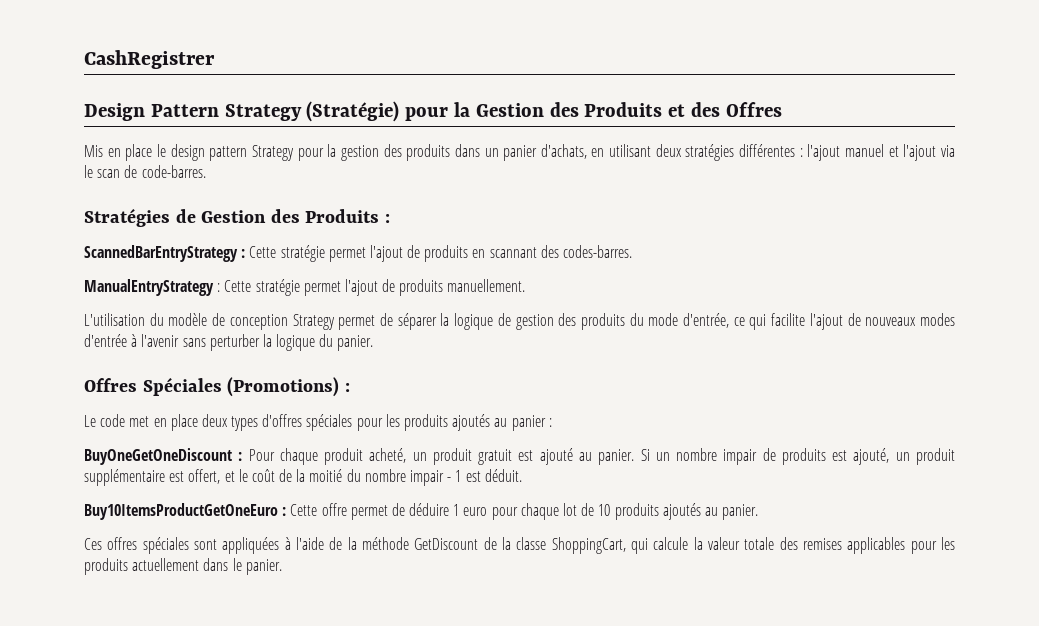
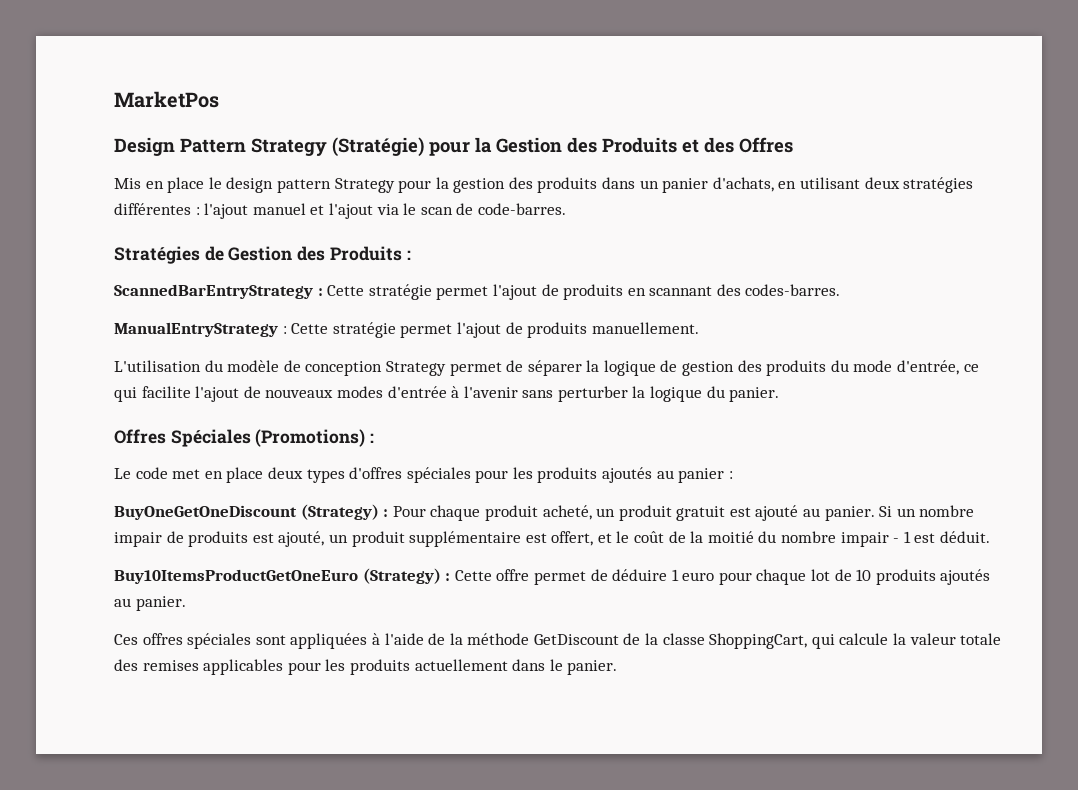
[84,50,215,69] CashRegistrer -> [114,91,219,108] MarketPos
(232, 456) none -> [300,504,379,520] (Strategy)
(278, 511) none -> [362,568,441,584] (Strategy)

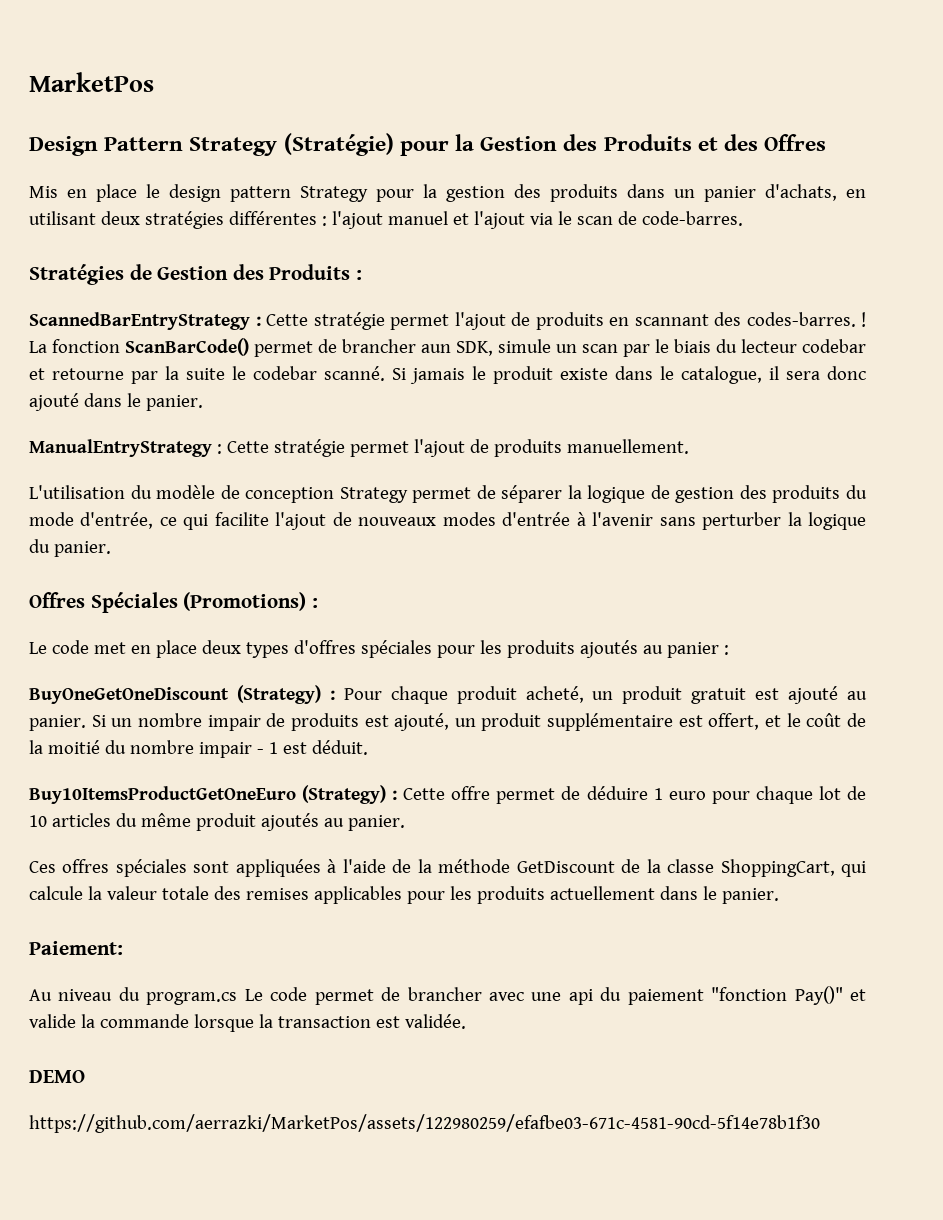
(841, 290) none -> [861,312,866,327] [29,338,866,357] [29,366,866,384] [29,393,203,411] ! La fonction ScanBarCode() permet de brancher aun SDK, simule un scan par le biais du lecteur codebar et retourne par la suite le codebar scanné. Si jamais le produit existe dans le catalogue, il sera donc ajouté dans le panier.
[875,569,936,585] produits -> [51,813,256,831] articles du même produit
(618, 667) none -> [29,941,123,955] [29,986,866,1005] [29,1014,466,1032] [29,1070,85,1083] [29,1114,820,1133] // Paiement: // Au niveau du program.cs Le code permet de brancher avec une api du paiement "fonction Pay()" et valide la commande lorsque la transaction est validée. // DEMO // https://github.com/aerrazki/MarketPos/assets/122980259/efafbe03-671c-4581-90cd-5f14e78b1f30

